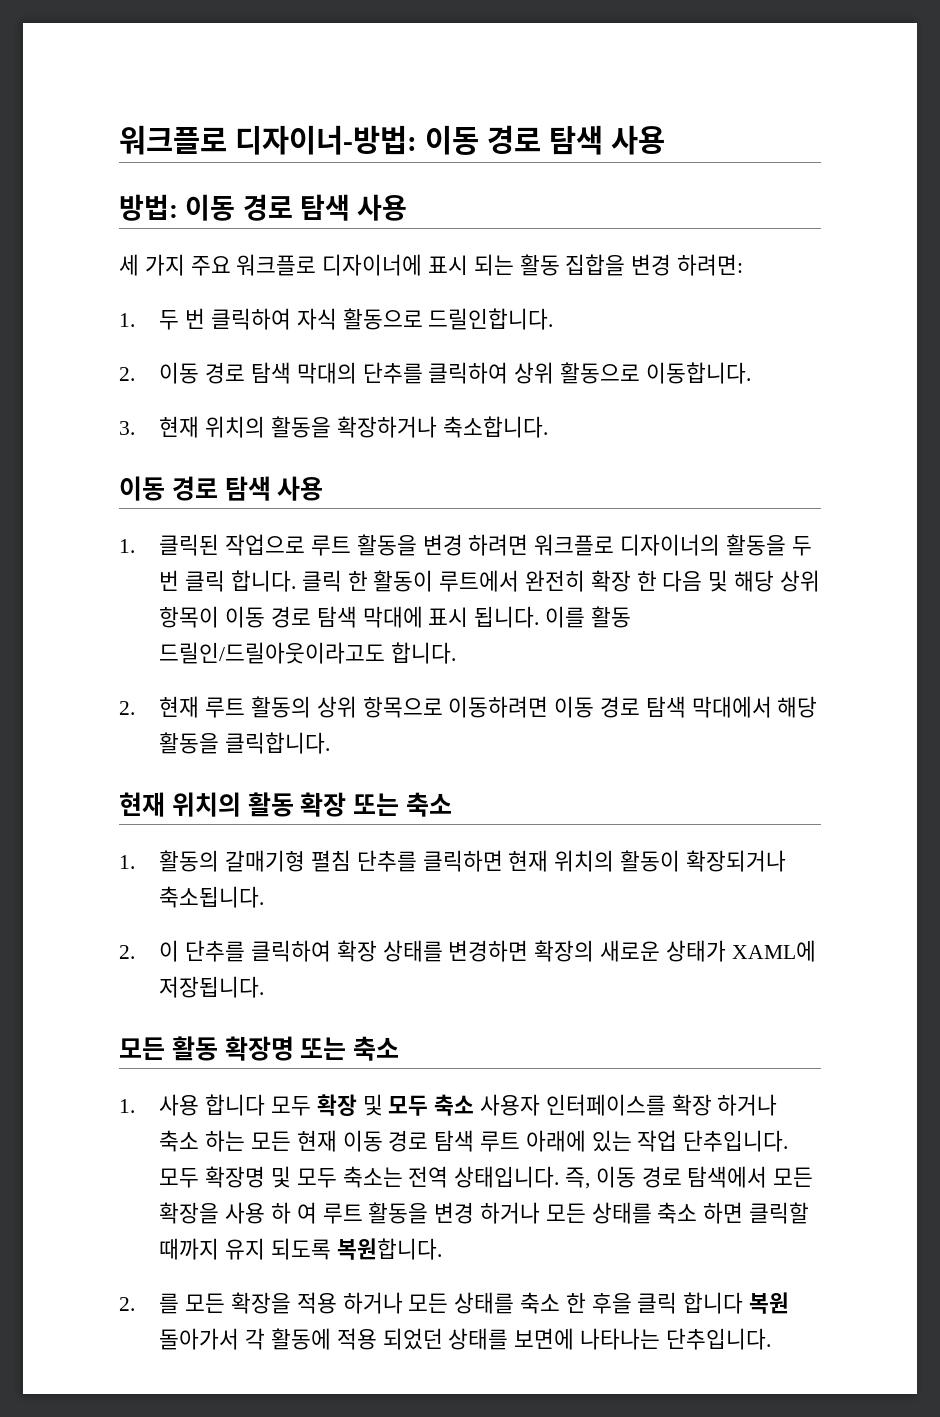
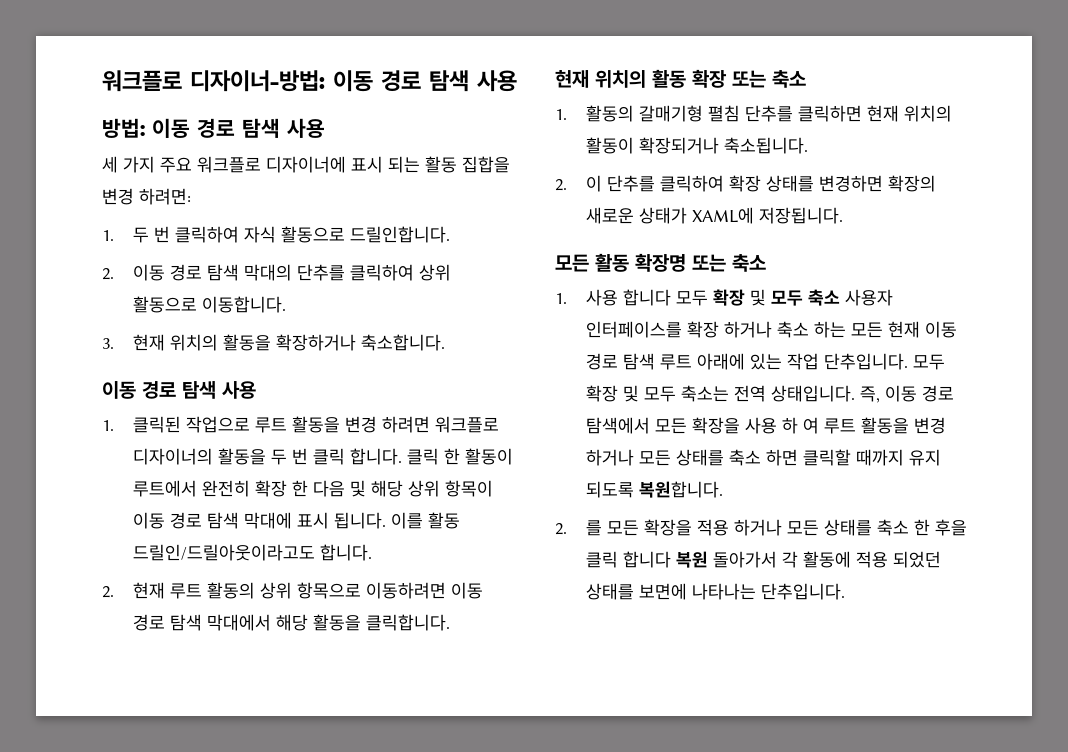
[205,1166,266,1188] 확장명 -> [585,385,618,402] 확장

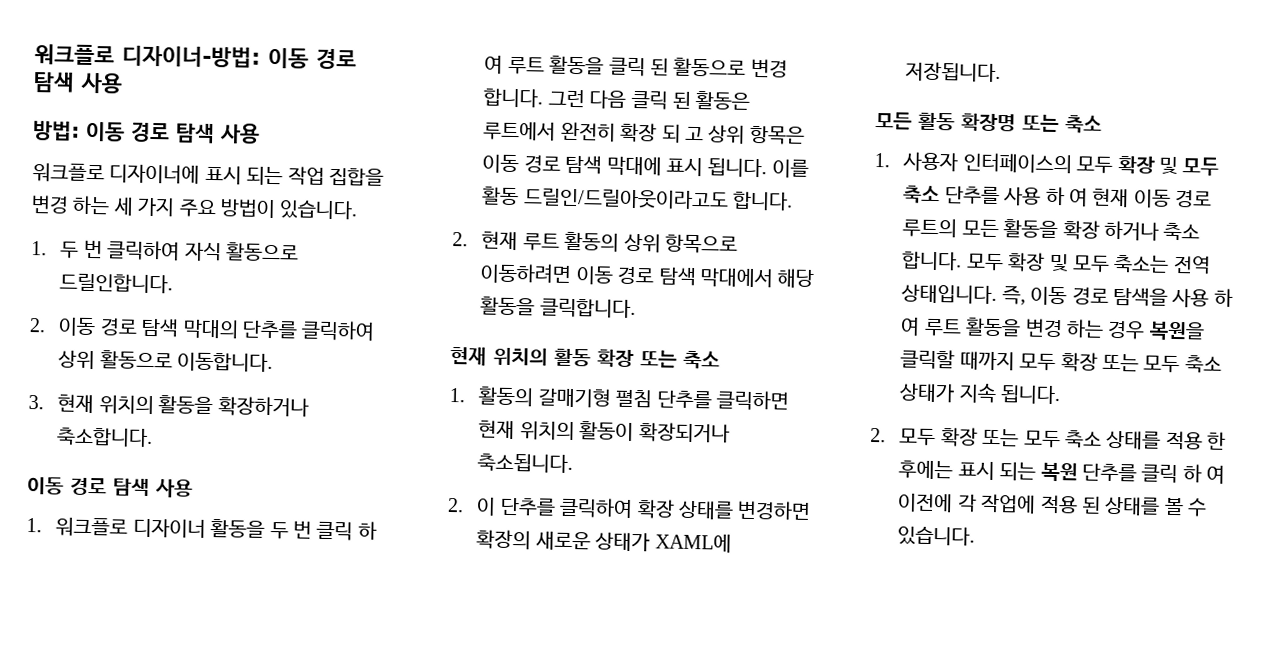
[102,156,192,173] 세 가지 주요 -> (260, 133) none
[425,156,457,173] 활동 -> [287,166,325,186] 작업
[139,188,191,205] 하려면: -> [72,195,359,220] 하는 세 가지 주요 방법이 있습니다.
[132,416,499,433] [132,448,513,465] [132,480,493,497] 클릭된 작업으로 루트 활동을 변경 하려면 워크플로 디자이너의 활동을 두 번 클릭 합니다. 클릭 한 활동이 루트에서 완전히 확장 한 다음 및 해당 상위 항목이 -> [55,517,377,541] [484,55,788,78] [483,88,751,110] [483,121,805,145] 워크플로 디자이너 활동을 두 번 클릭 하 여 루트 활동을 클릭 된 활동으로 변경 합니다. 그런 다음 클릭 된 활동은 루트에서 완전히 확장 되 고 상위 항목은
[585,289,671,306] 사용 합니다 -> [902,151,1072,174] 사용자 인터페이스의
[844,289,893,306] [585,321,957,338] [585,353,908,370] 사용자 인터페이스를 확장 하거나 축소 하는 모든 현재 이동 경로 탐색 루트 아래에 있는 작업 단추입니다. -> [944,186,1213,208] [902,218,1201,241] [901,251,963,271] 단추를 사용 하 여 현재 이동 경로 루트의 모든 활동을 확장 하거나 축소 합니다.
[585,417,740,434] 탐색에서 모든 확장을 -> [1113,286,1169,307] 탐색을
[585,449,941,466] [585,481,723,498] [555,519,967,536] [585,551,941,568] [585,583,845,600] 하거나 모든 상태를 축소 하면 클릭할 때까지 유지 되도록 복원합니다. // 2. 를 모든 확장을 적용 하거나 모든 상태를 축소 한 후을 클릭 합니다 복원 돌아가서 각 활동에 적용 되었던 상태를 보면에 나타나는 단추입니다. -> [1066,319,1205,341] [900,349,1222,374] [899,382,1062,405] [870,427,1227,451] [898,460,1226,484] [897,493,1208,517] [897,526,976,546] 하는 경우 복원을 클릭할 때까지 모두 확장 또는 모두 축소 상태가 지속 됩니다. // 2. 모두 확장 또는 모두 축소 상태를 적용 한 후에는 표시 되는 복원 단추를 클릭 하 여 이전에 각 작업에 적용 된 상태를 볼 수 있습니다.

